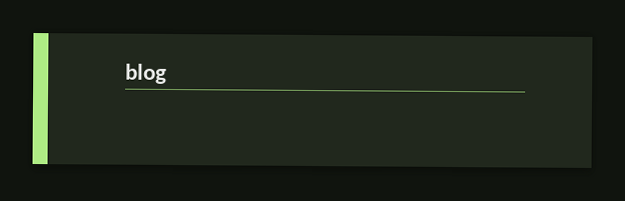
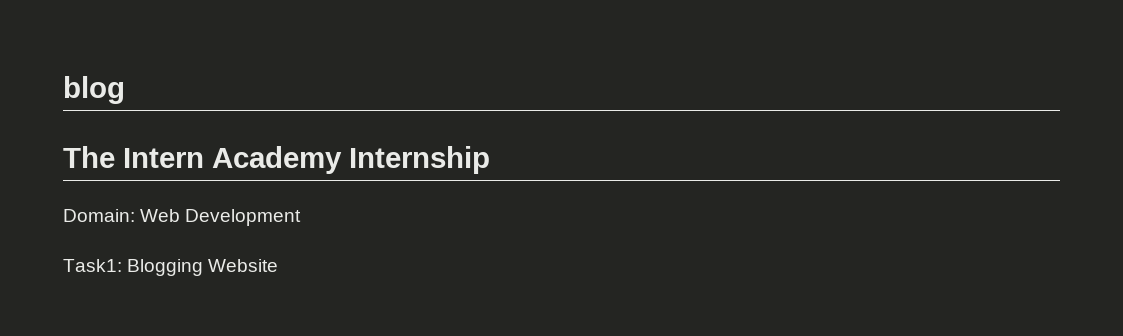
(167, 73) none -> [63,146,490,174] [63,209,302,226] [63,259,279,276] // The Intern Academy Internship // Domain: Web Development // Task1: Blogging Website

